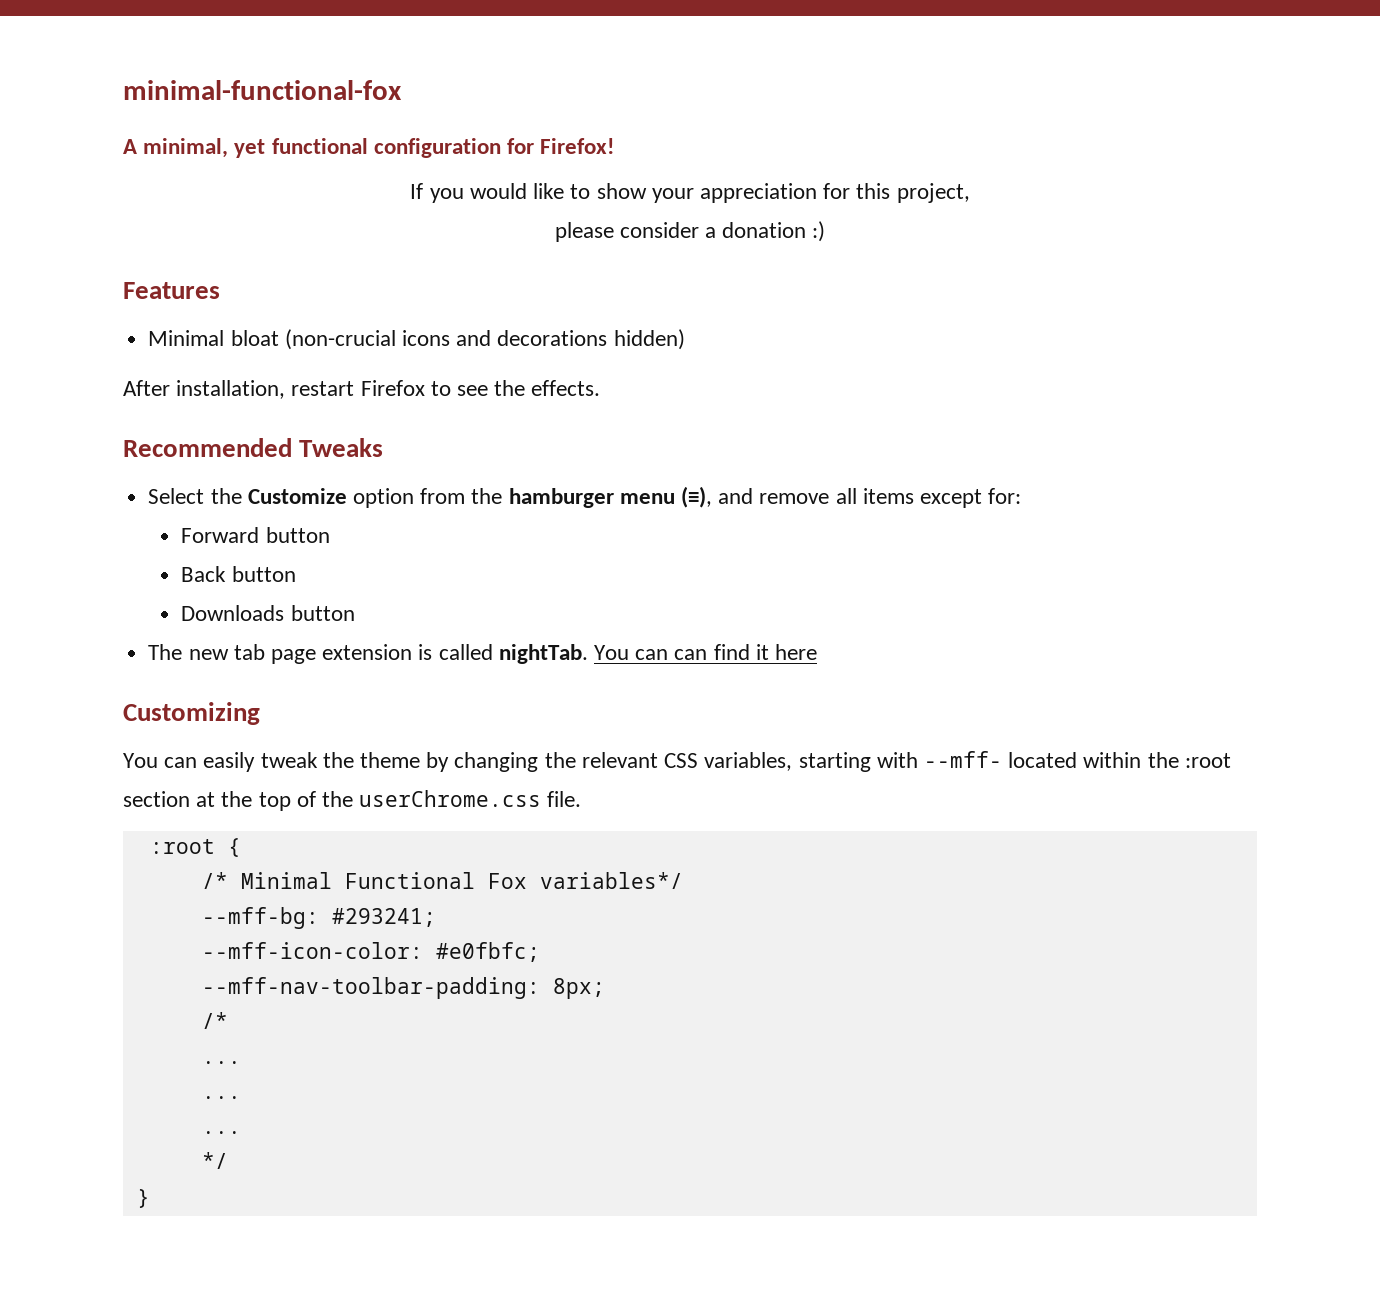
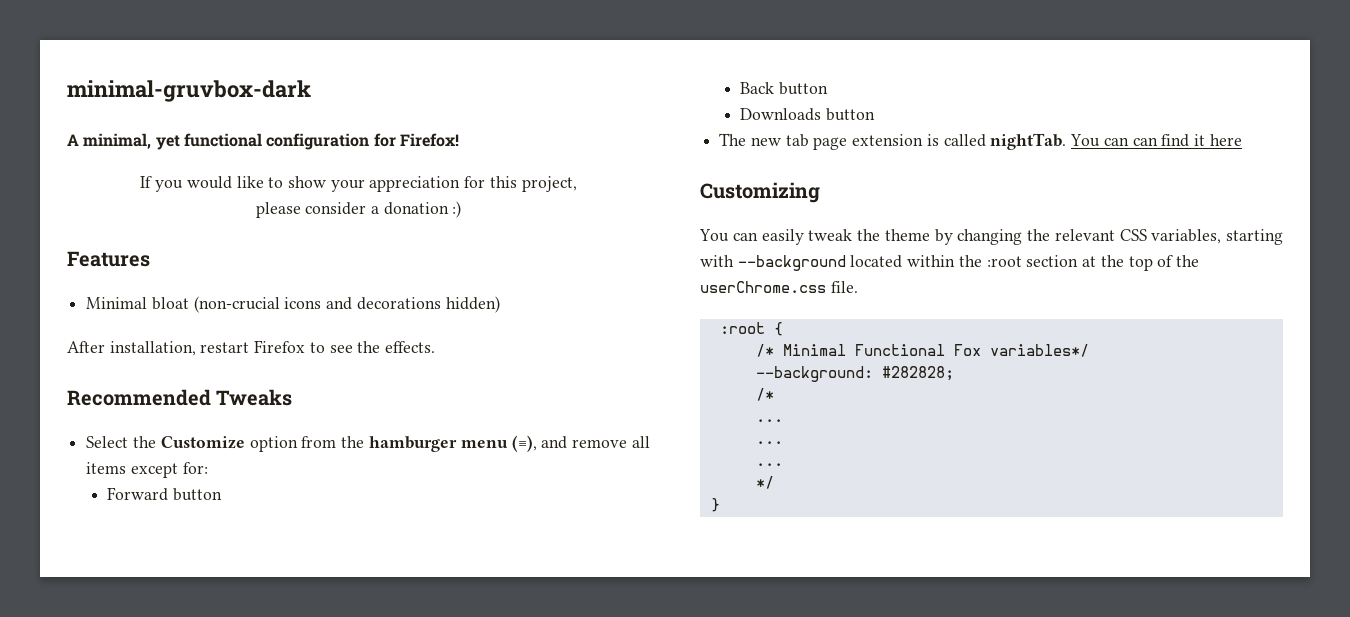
[123,80,402,100] minimal-functional-fox -> [67,80,311,102] minimal-gruvbox-dark
[923,751,1002,768] --mff- -> [737,255,846,271] --background
[201,907,436,929] [201,942,540,962] [201,977,605,999] --mff-bg: #293241; // --mff-icon-color: #e0fbfc; // --mff-nav-toolbar-padding: 8px; -> [755,366,954,382] --background: #282828;

